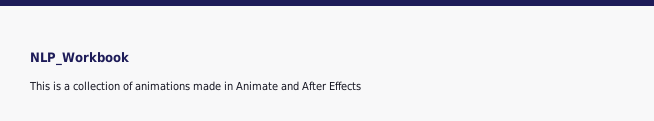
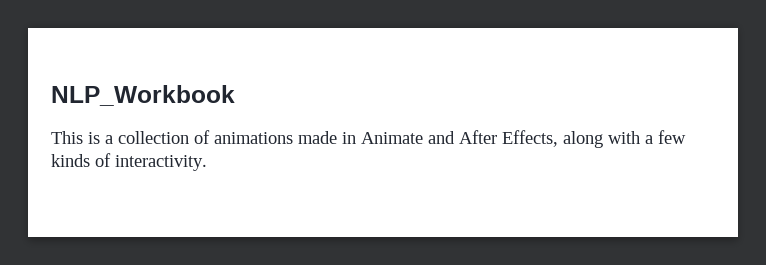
[329,81,361,91] Effects -> [502,130,686,148] [51,153,207,171] Effects, along with a few kinds of interactivity.

